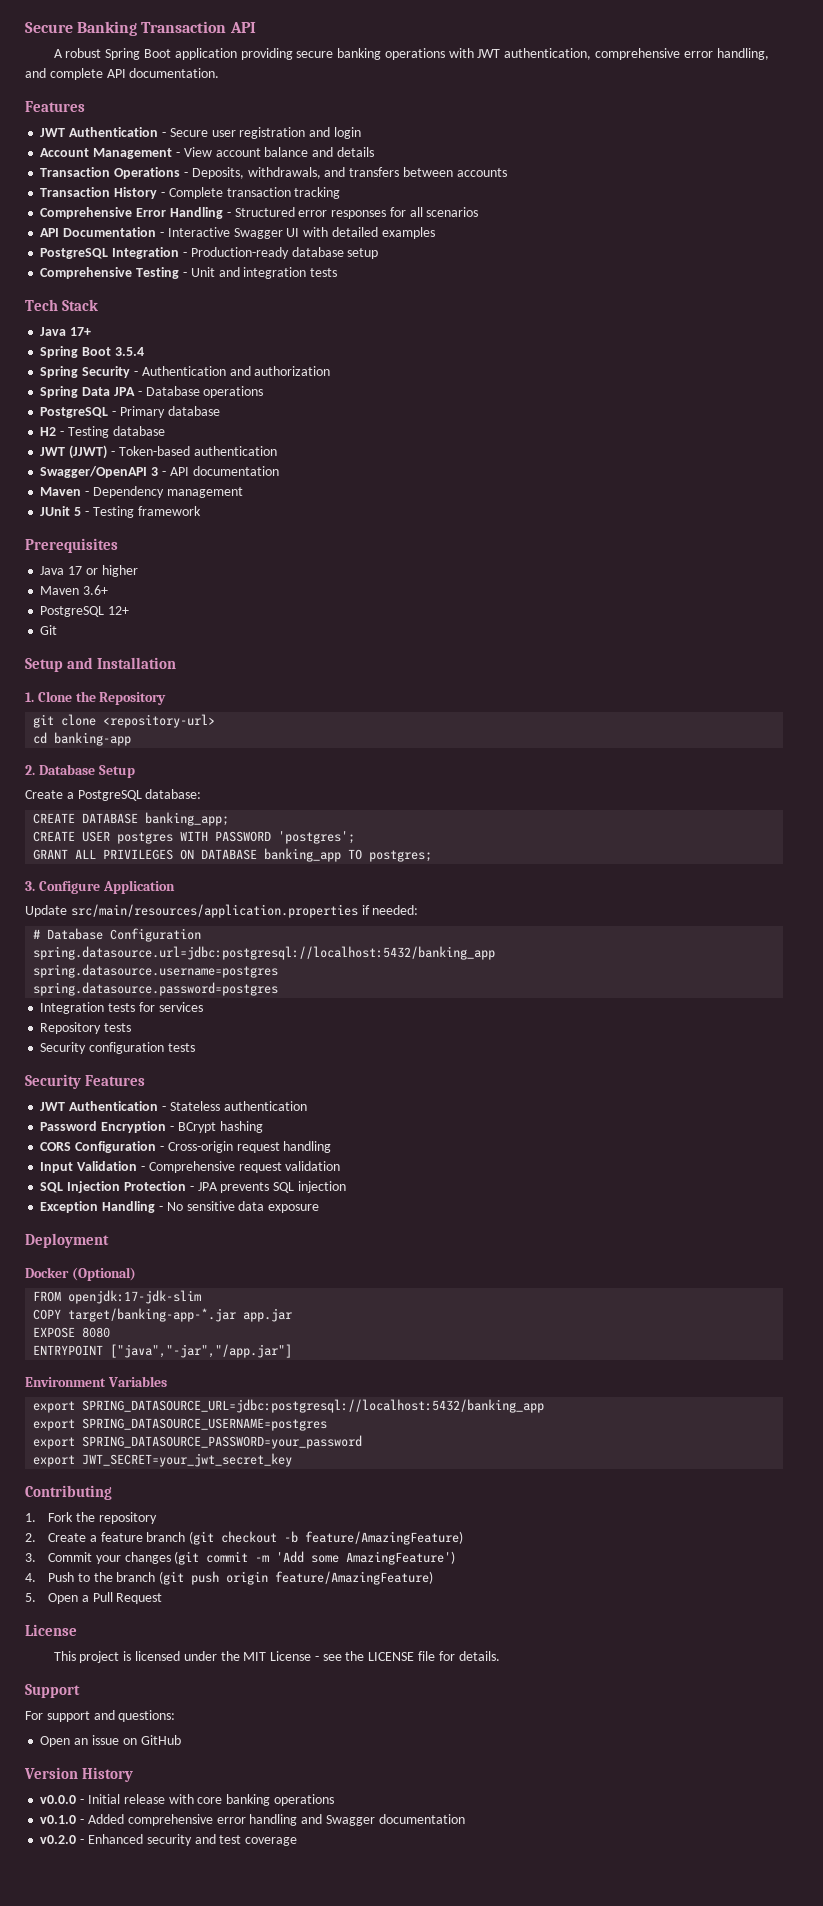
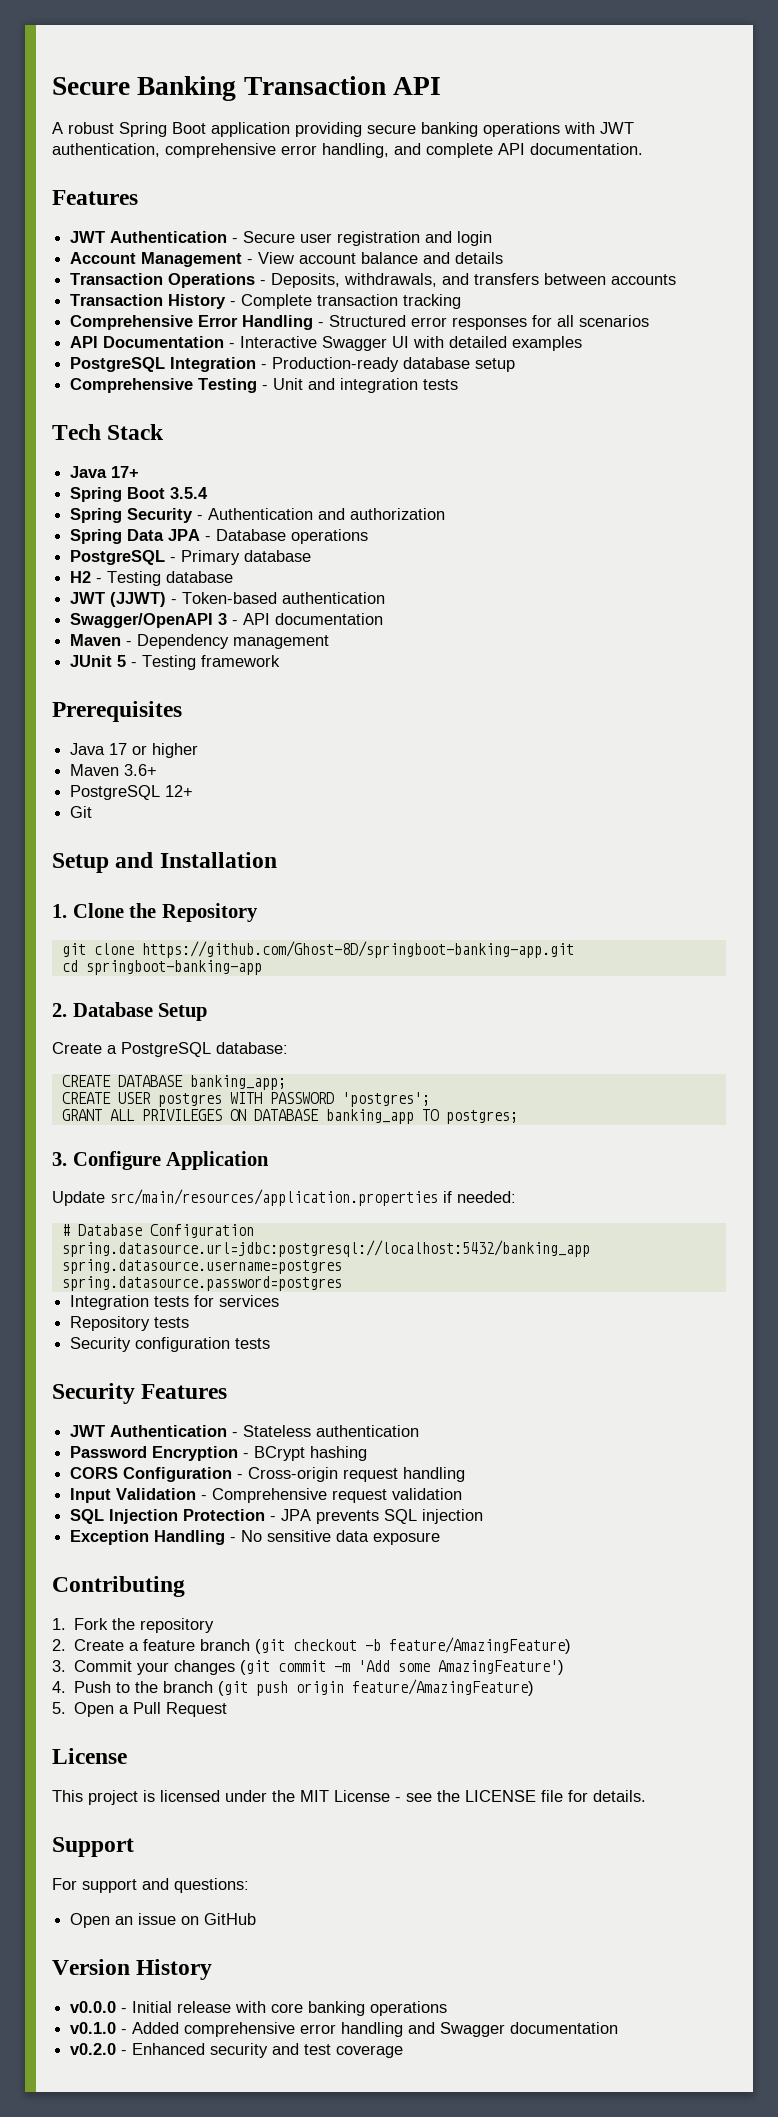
[103,714,216,728] <repository-url> -> [141,941,574,958] https://github.com/Ghost-8D/springboot-banking-app.git
[54,732,132,746] banking-app -> [85,960,262,975] springboot-banking-app
[25,1233,109,1248] [25,1267,136,1281] [33,1290,202,1304] [33,1308,293,1322] [33,1327,111,1338] [33,1344,293,1358] [25,1376,167,1387] [33,1399,545,1413] [33,1418,328,1431] [33,1435,363,1449] [33,1453,293,1467] // Deployment // Docker (Optional) // FROM openjdk:17-jdk-slim // COPY target/banking-app-*.jar app.jar // EXPOSE 8080 // ENTRYPOINT ["java","-jar","/app.jar"] // Environment Variables // export SPRING_DATASOURCE_URL=jdbc:postgresql://localhost:5432/banking_app // export SPRING_DATASOURCE_USERNAME=postgres // export SPRING_DATASOURCE_PASSWORD=your_password // export JWT_SECRET=your_jwt_secret_key -> (441, 1538) none

